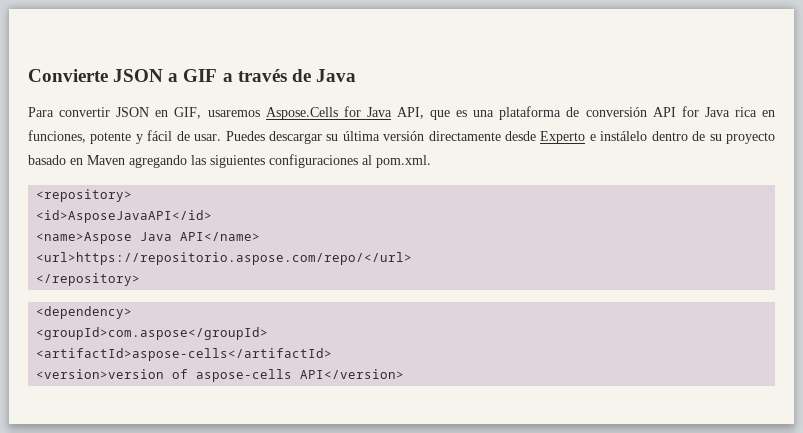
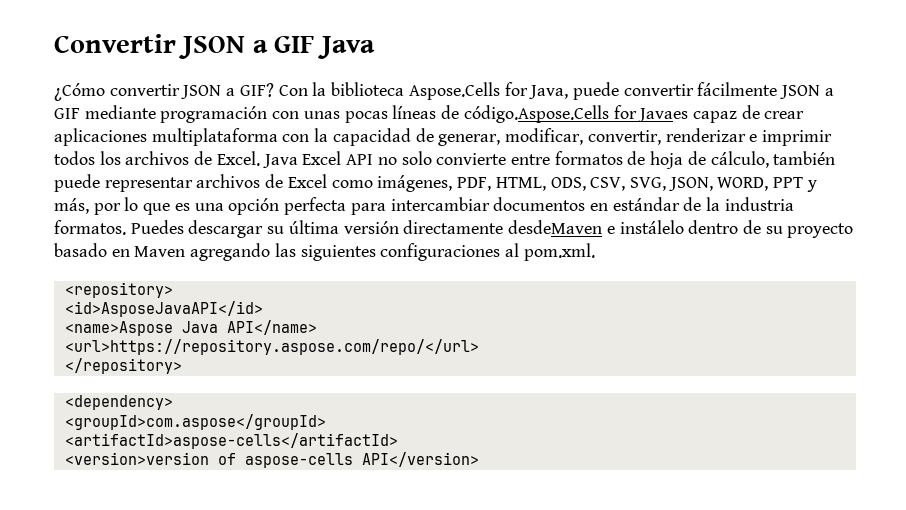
[28,69,311,82] Convierte JSON a GIF a través de -> [54,34,315,59] Convertir JSON a GIF
[28,107,54,117] Para -> [54,83,105,101] ¿Cómo
[155,106,776,120] [28,130,222,144] en GIF, usaremos Aspose.Cells for Java API, que es una plataforma de conversión API for Java rica en funciones, potente y fácil de usar. -> [226,82,834,100] [54,105,805,123] [54,128,832,146] [54,151,836,169] [54,174,817,192] [54,197,794,215] [54,220,126,235] a GIF? Con la biblioteca Aspose.Cells for Java, puede convertir fácilmente JSON a GIF mediante programación con unas pocas líneas de código.Aspose.Cells for Javaes capaz de crear aplicaciones multiplataforma con la capacidad de generar, modificar, convertir, renderizar e imprimir todos los archivos de Excel. Java Excel API no solo convierte entre formatos de hoja de cálculo, también puede representar archivos de Excel como imágenes, PDF, HTML, ODS, CSV, SVG, JSON, WORD, PPT y más, por lo que es una opción perfecta para intercambiar documentos en estándar de la industria formatos.
[505,131,586,144] desde Experto -> [508,220,603,234] desdeMaven
[36,252,413,265] <url>https://repositorio.aspose.com/repo/</url> -> [64,339,479,355] <url>https://repository.aspose.com/repo/</url>

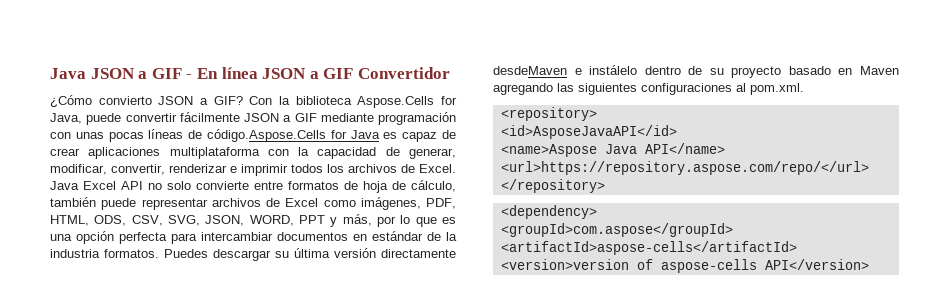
[54,34,375,59] Convertir JSON a GIF Java -> [50,67,450,79] Java JSON a GIF - En línea JSON a GIF Convertidor
[109,84,180,96] convertir -> [98,96,152,105] convierto
[638,108,689,122] Javaes -> [350,130,398,139] Java es

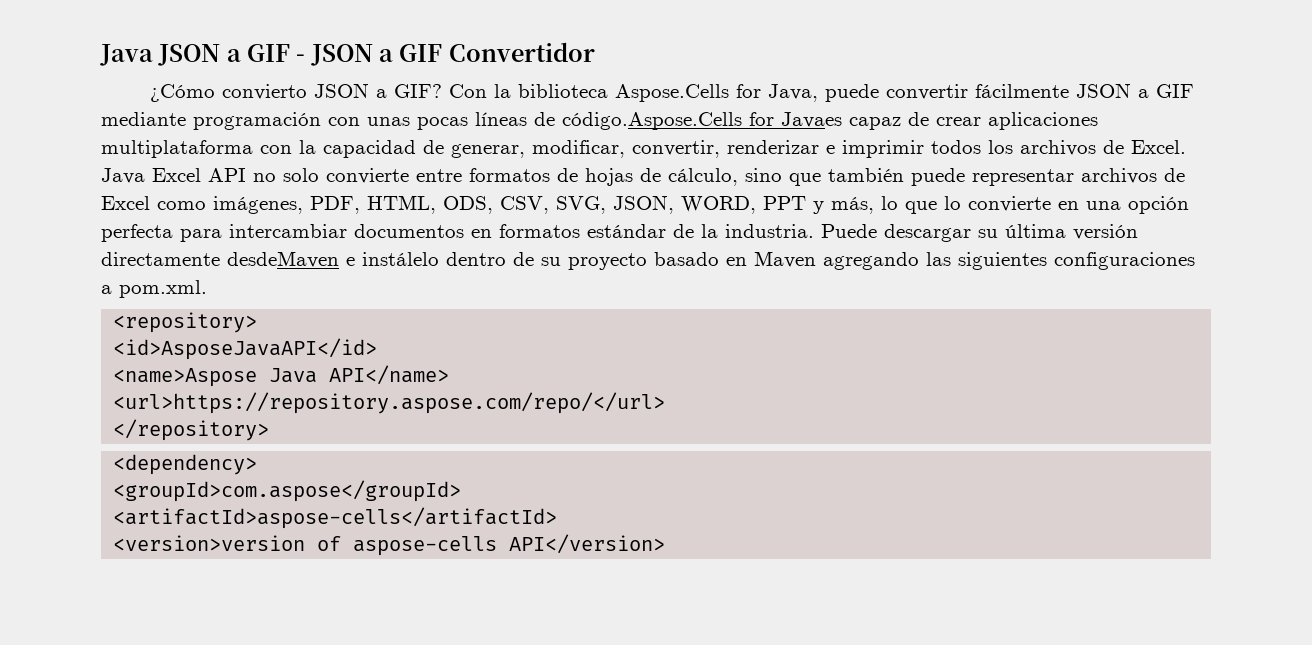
[196,67,258,79] En línea -> (306, 58) none
[350,130,398,139] Java es -> [781,112,842,128] Javaes
[363,181,388,193] hoja -> [585,168,633,186] hojas
(456, 186) none -> [745,168,821,186] sino que
[376,216,396,227] por -> (874, 205) none
[441,217,456,224] es -> [944,196,1079,212] lo convierte en
(367, 237) none -> [499,224,580,238] formatos
[50,249,208,258] industria formatos. Puedes -> [725,224,877,238] industria. Puede
[736,83,746,92] al -> [101,285,112,294] a

